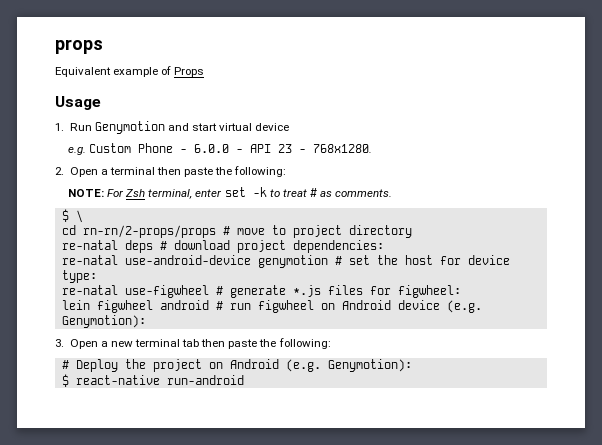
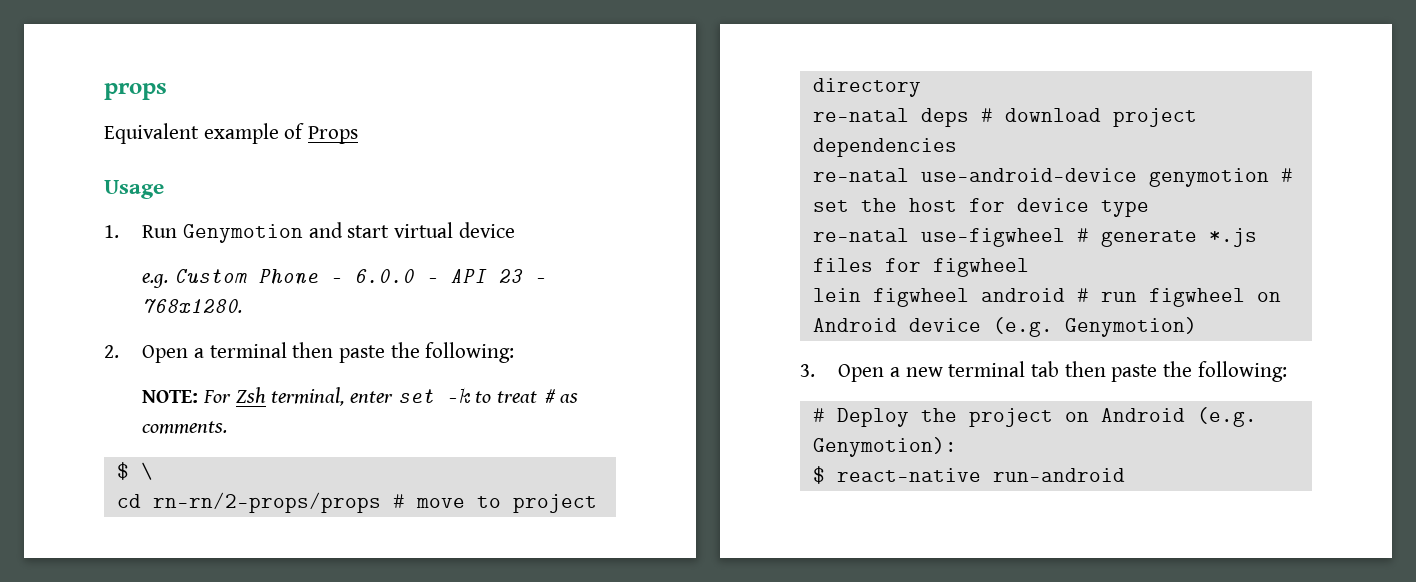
[292,240,384,253] dependencies: -> [812,138,957,157] dependencies
[61,270,97,283] type: -> [1100,200,1149,217] type
[397,285,461,298] figwheel: -> [932,258,1029,277] figwheel
[61,315,146,328] Genymotion): -> [1064,317,1197,337] Genymotion)

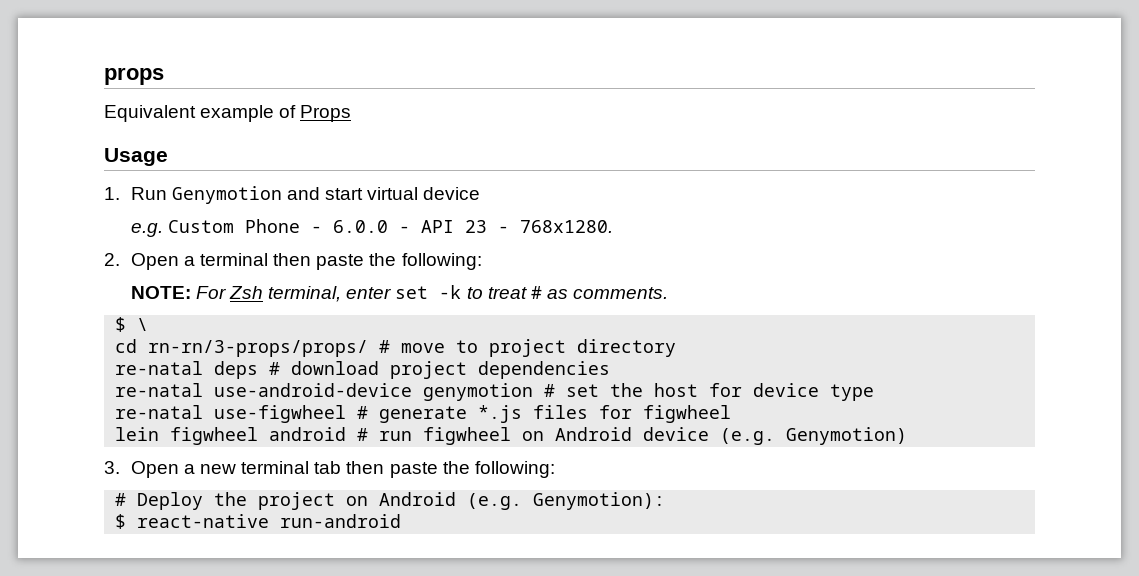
[152,492,381,513] rn-rn/2-props/props -> [148,340,369,357] rn-rn/3-props/props/

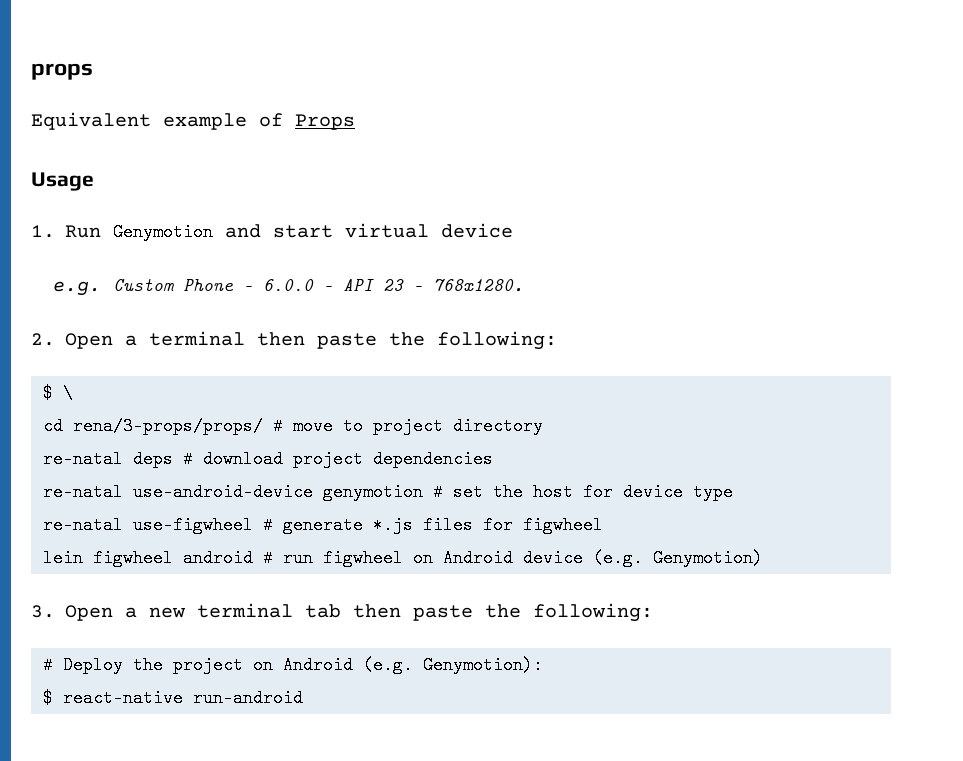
[130,285,669,302] // NOTE: For Zsh terminal, enter set -k to treat # as comments. -> (557, 340) none
[148,340,369,357] rn-rn/3-props/props/ -> [73,417,263,435] rena/3-props/props/

